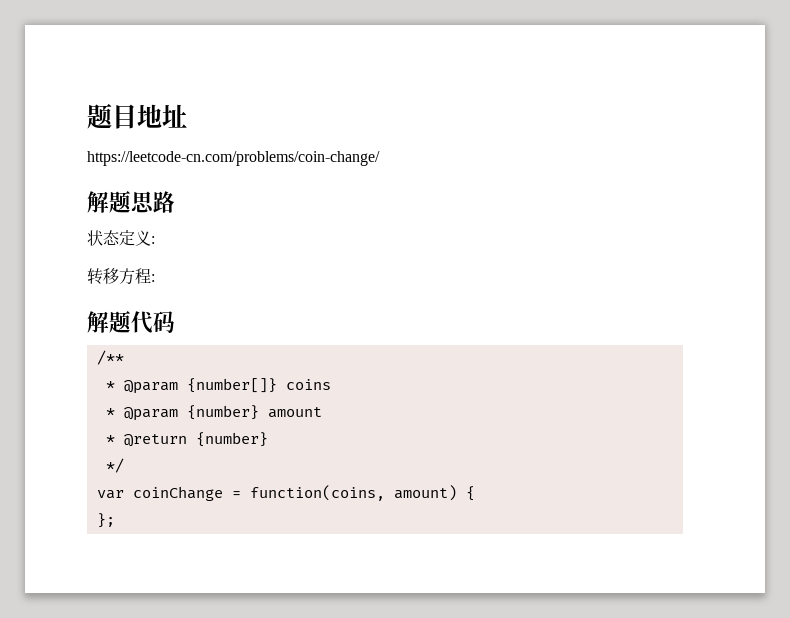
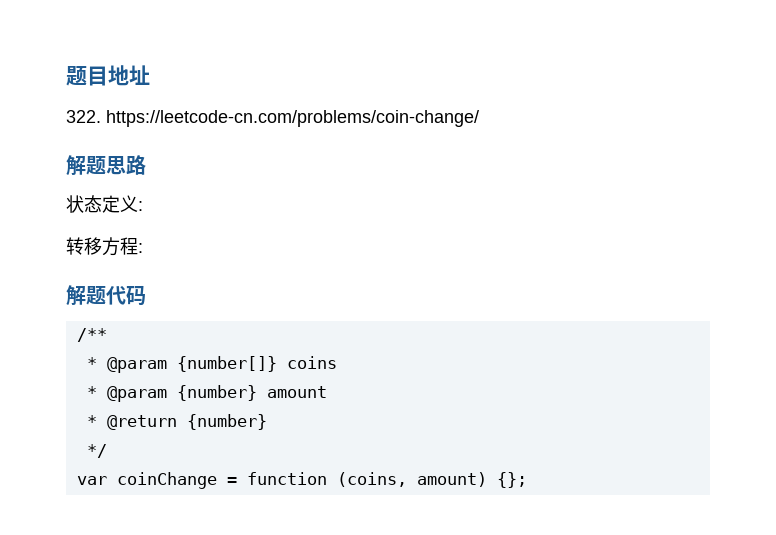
(187, 116) none -> [66,110,101,123] 322.
[249,485,475,501] [96,513,115,528] function(coins, amount) { // }; -> [246,472,527,488] function (coins, amount) {};

